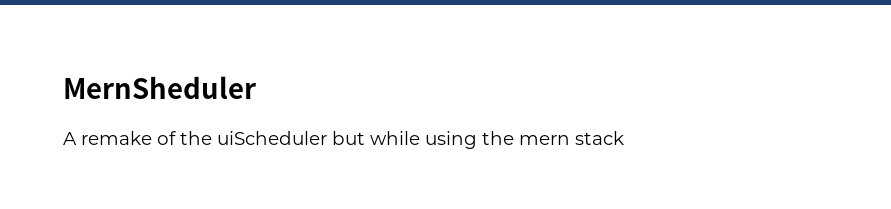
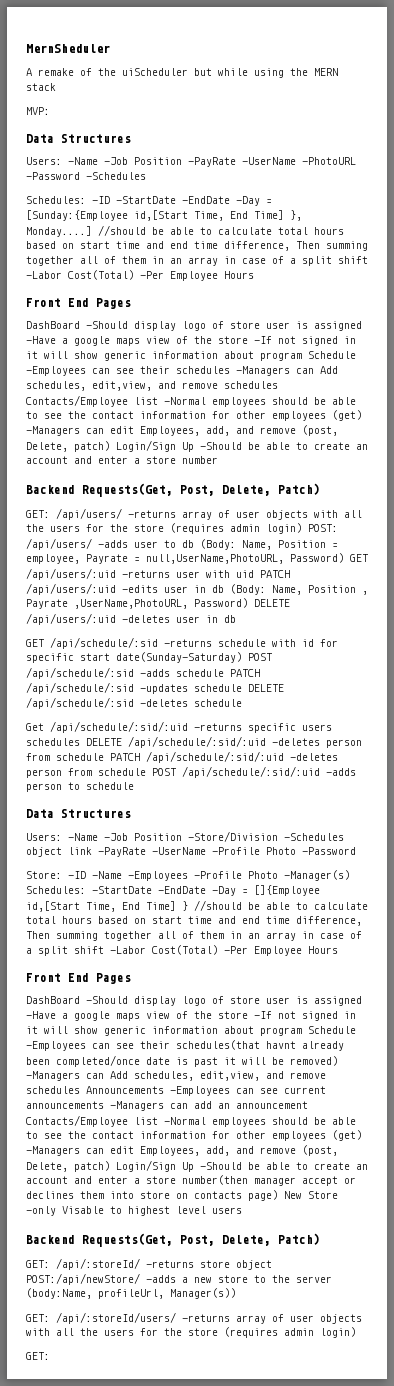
[519,135,570,145] mern -> [314,68,338,76] MERN
(624, 138) none -> [26,107,50,115] [26,134,131,143] [26,157,356,167] [26,172,146,180] [26,196,272,206] [26,210,302,221] [26,225,344,237] [26,241,368,251] [26,256,368,266] [26,270,254,281] [26,298,131,309] [26,321,362,331] [26,336,356,346] [26,351,356,361] [26,366,338,376] [26,381,278,391] [26,395,356,407] [26,410,362,421] [26,425,338,436] [26,440,368,452] [26,456,218,464] [26,483,320,497] [26,508,362,520] [26,523,338,534] [26,538,338,550] [26,553,368,564] [26,568,290,580] [26,583,368,595] [26,598,290,609] [26,613,236,625] [26,637,338,649] [26,652,272,663] [26,667,260,679] [26,682,284,694] [26,697,242,709] [26,721,332,733] [26,736,362,748] [26,751,338,763] [26,766,356,778] [26,782,134,792] [26,809,131,818] [26,831,344,842] [26,847,356,857] [26,870,350,881] [26,885,320,896] [26,900,368,912] [26,916,362,926] [26,931,362,941] [26,945,338,956] [26,973,131,984] [26,996,362,1006] [26,1011,356,1021] [26,1026,356,1036] [26,1040,344,1051] [26,1055,338,1067] [26,1071,326,1081] [26,1086,326,1096] [26,1101,308,1111] [26,1115,356,1127] [26,1130,362,1141] [26,1145,338,1156] [26,1160,368,1172] [26,1175,356,1186] [26,1190,338,1201] [26,1206,242,1216] [26,1233,320,1247] [26,1258,272,1270] [26,1273,332,1285] [26,1288,236,1299] [26,1312,362,1324] [26,1327,356,1338] [26,1352,50,1360] // MVP: // Data Structures // Users: -Name -Job Position -PayRate -UserName -PhotoURL -Password -Schedules // Schedules: -ID -StartDate -EndDate -Day = [Sunday:{Employee id,[Start Time, End Time] }, Monday....] //should be able to calculate total hours based on start time and end time difference, Then summing together all of them in an array in case of a split shift -Labor Cost(Total) -Per Employee Hours // Front End Pages // DashBoard -Should display logo of store user is assigned -Have a google maps view of the store -If not signed in it will show generic information about program Schedule -Employees can see their schedules -Managers can Add schedules, edit,view, and remove schedules Contacts/Employee list -Normal employees should be able to see the contact information for other employees (get) -Managers can edit Employees, add, and remove (post, Delete, patch) Login/Sign Up -Should be able to create an account and enter a store number // Backend Requests(Get, Post, Delete, Patch) // GET: /api/users/ -returns array of user objects with all the users for the store (requires admin login) POST: /api/users/ -adds user to db (Body: Name, Position = employee, Payrate = null,UserName,PhotoURL, Password) GET /api/users/:uid -returns user with uid PATCH /api/users/:uid -edits user in db (Body: Name, Position , Payrate ,UserName,PhotoURL, Password) DELETE /api/users/:uid -deletes user in db // GET /api/schedule/:sid -returns schedule with id for specific start date(Sunday-Saturday) POST /api/schedule/:sid -adds schedule PATCH /api/schedule/:sid -updates schedule DELETE /api/schedule/:sid -deletes schedule // Get /api/schedule/:sid/:uid -returns specific users schedules DELETE /api/schedule/:sid/:uid -deletes person from schedule PATCH /api/schedule/:sid/:uid -deletes person from schedule POST /api/schedule/:sid/:uid -adds person to schedule // Data Structures // Users: -Name -Job Position -Store/Division -Schedules object link -PayRate -UserName -Profile Photo -Password // Store: -ID -Name -Employees -Profile Photo -Manager(s) Schedules: -StartDate -EndDate -Day = []{Employee id,[Start Time, End Time] } //should be able to calculate total hours based on start time and end time difference, Then summing together all of them in an array in case of a split shift -Labor Cost(Total) -Per Employee Hours // Front End Pages // DashBoard -Should display logo of store user is assigned -Have a google maps view of the store -If not signed in it will show generic information about program Schedule -Employees can see their schedules(that havnt already been completed/once date is past it will be removed) -Managers can Add schedules, edit,view, and remove schedules Announcements -Employees can see current announcements -Managers can add an announcement Contacts/Employee list -Normal employees should be able to see the contact information for other employees (get) -Managers can edit Employees, add, and remove (post, Delete, patch) Login/Sign Up -Should be able to create an account and enter a store number(then manager accept or declines them into store on contacts page) New Store -only Visable to highest level users // Backend Requests(Get, Post, Delete, Patch) // GET: /api/:storeId/ -returns store object POST:/api/newStore/ -adds a new store to the server (body:Name, profileUrl, Manager(s)) // GET: /api/:storeId/users/ -returns array of user objects with all the users for the store (requires admin login) // GET:

